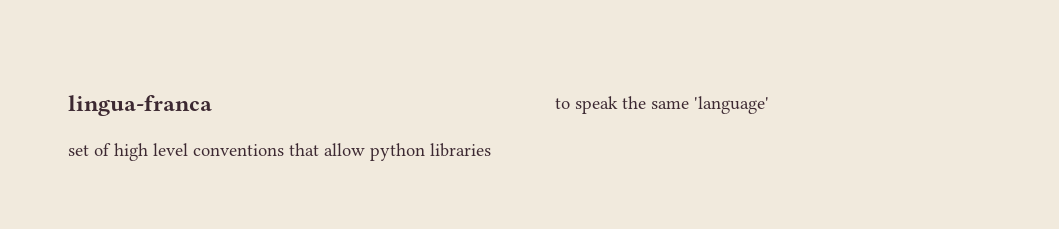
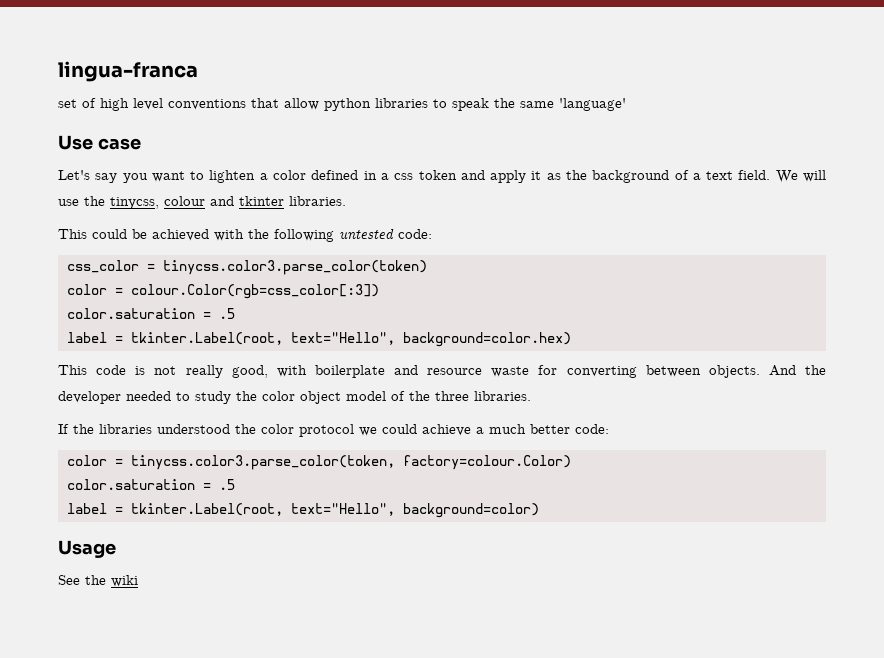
(769, 105) none -> [58,135,141,150] [58,170,826,183] [58,196,346,209] [58,228,432,242] [67,260,427,275] [67,284,379,299] [67,308,235,319] [67,332,571,347] [58,365,826,378] [58,391,531,404] [58,424,609,437] [67,455,571,470] [67,479,235,490] [67,503,539,518] [58,540,116,558] [58,575,138,587] // Use case // Let's say you want to lighten a color defined in a css token and apply it as the background of a text field. We will use the tinycss, colour and tkinter libraries. // This could be achieved with the following untested code: // css_color = tinycss.color3.parse_color(token) // color = colour.Color(rgb=css_color[:3]) // color.saturation = .5 // label = tkinter.Label(root, text="Hello", background=color.hex) // This code is not really good, with boilerplate and resource waste for converting between objects. And the developer needed to study the color object model of the three libraries. // If the libraries understood the color protocol we could achieve a much better code: // color = tinycss.color3.parse_color(token, factory=colour.Color) // color.saturation = .5 // label = tkinter.Label(root, text="Hello", background=color) // Usage // See the wiki

